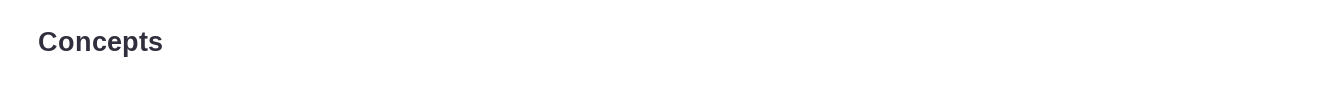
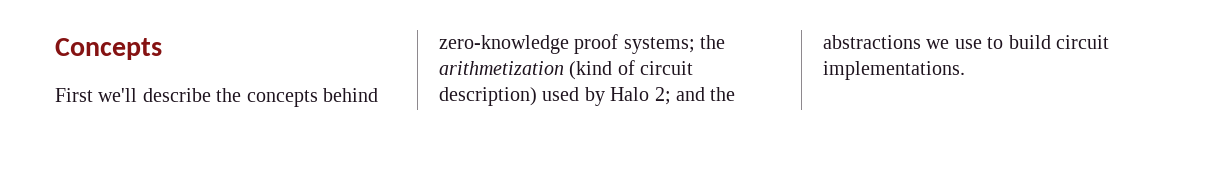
(163, 44) none -> [55,88,378,107] [439,34,726,54] [439,60,694,80] [439,87,736,106] [823,35,1109,49] [823,61,965,80] // First we'll describe the concepts behind zero-knowledge proof systems; the arithmetization (kind of circuit description) used by Halo 2; and the abstractions we use to build circuit implementations.

